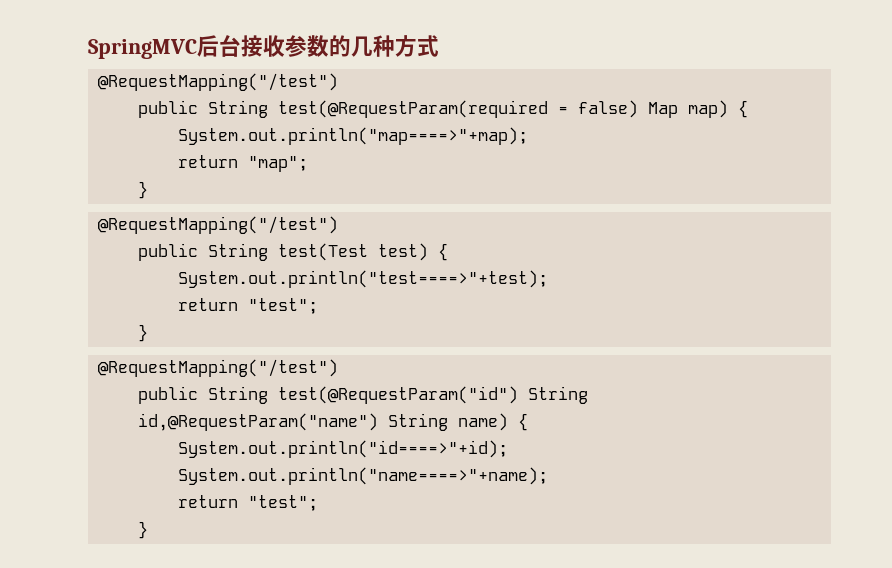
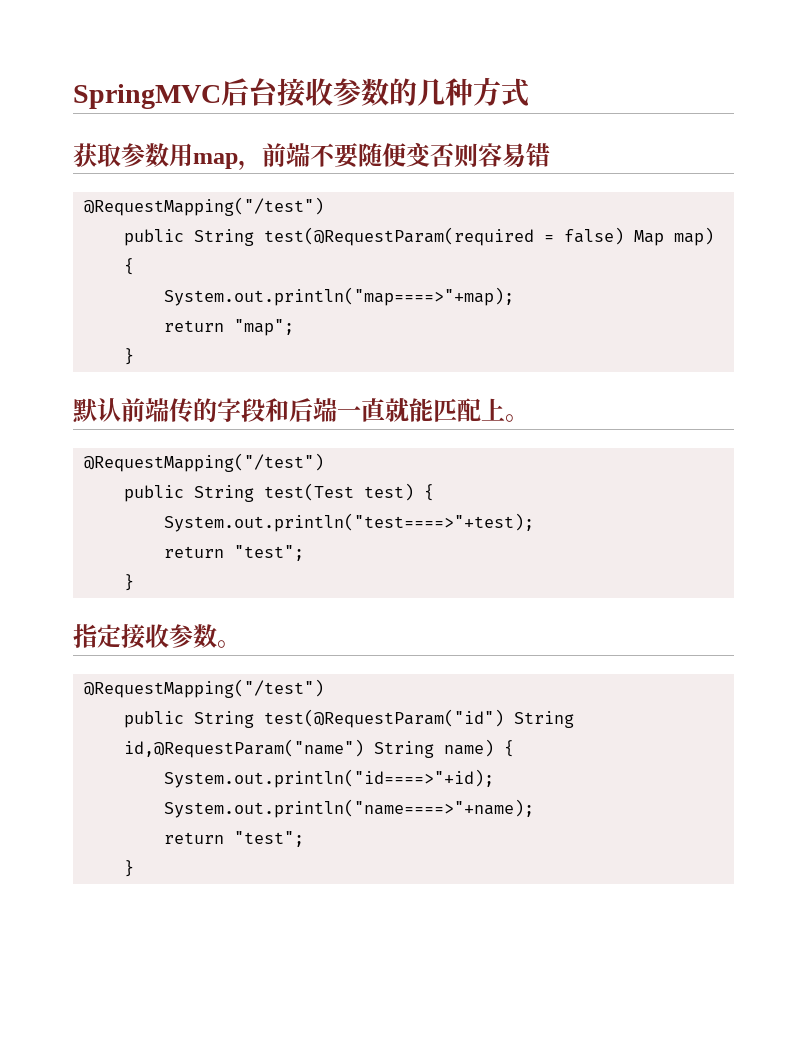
(439, 46) none -> [73,142,550,170] // 获取参数用map，前端不要随便变否则容易错
(149, 190) none -> [73,398,529,423] // 默认前端传的字段和后端一直就能匹配上。
(149, 333) none -> [73,624,241,649] // 指定接收参数。

